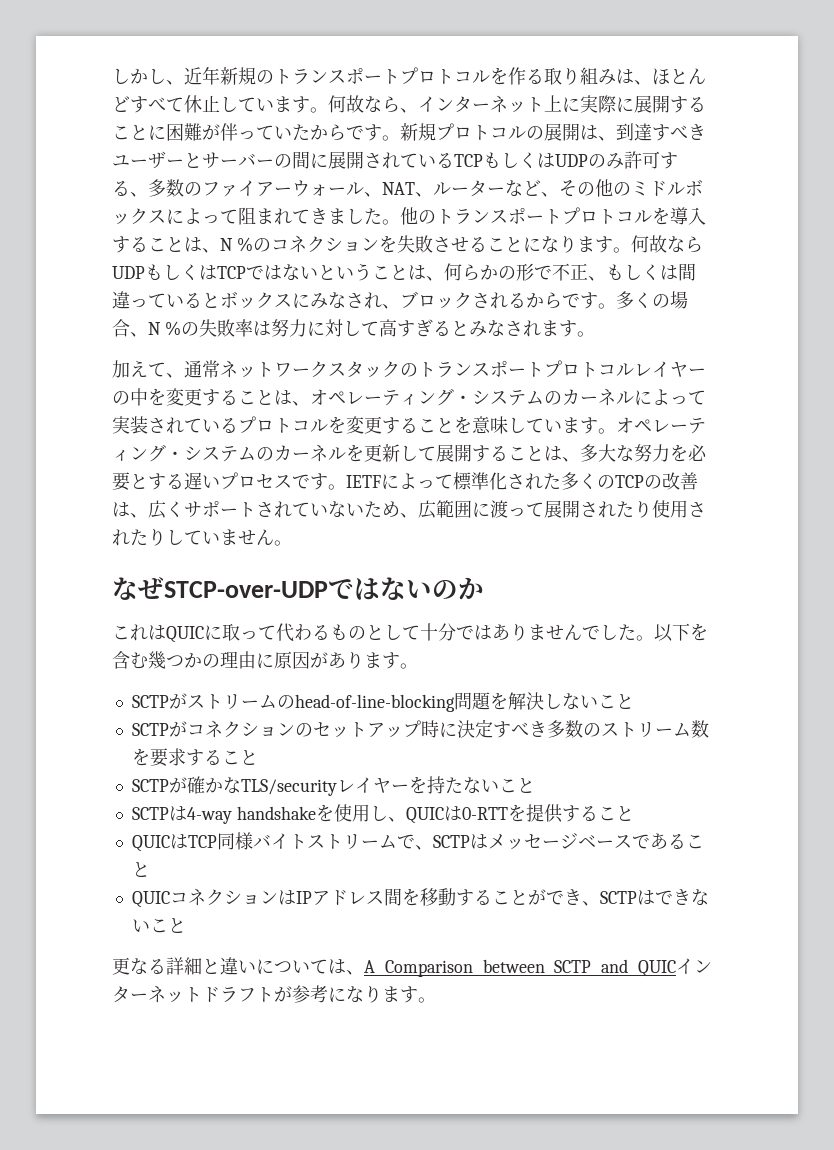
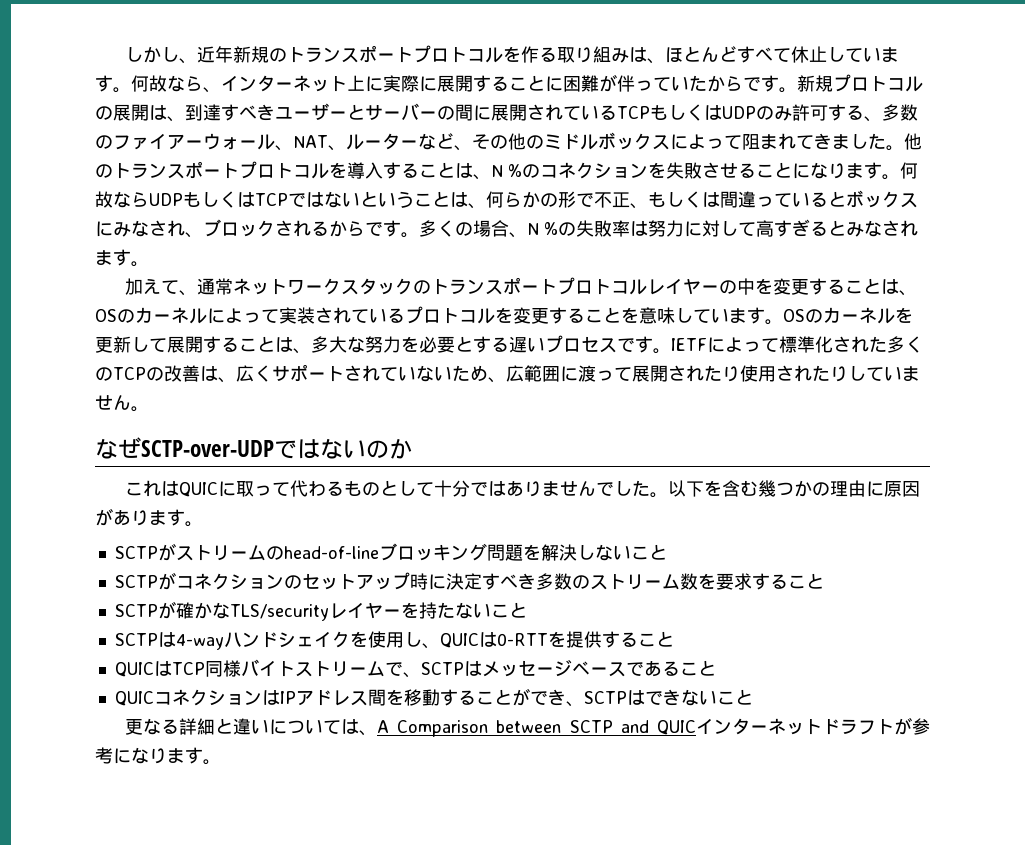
[310,388,544,406] オペレーティング・システム -> [95,309,117,322] OS
[616,417,706,434] [112,444,256,462] オペレーティング・システム -> [783,309,805,322] OS
[164,581,328,598] STCP-over-UDP -> [141,440,274,457] SCTP-over-UDP
[294,694,455,712] head-of-line-blocking -> [283,543,487,561] head-of-lineブロッキング
[236,806,316,820] handshake -> [223,631,350,648] ハンドシェイク

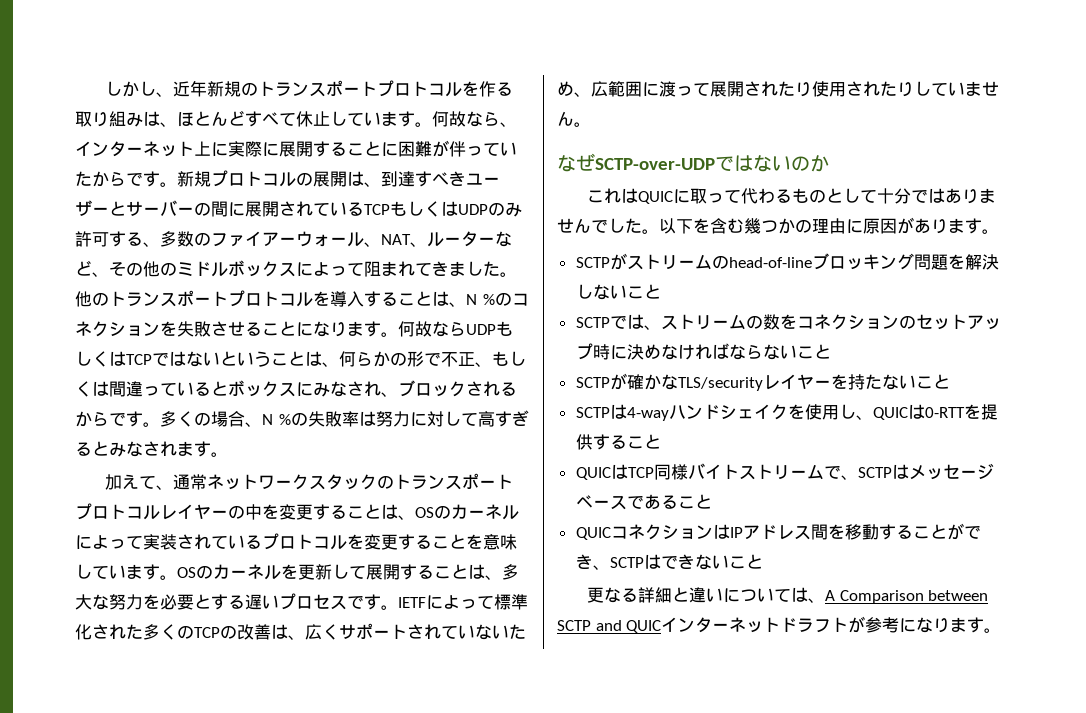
[157,572,176,590] が -> [609,314,797,330] では、ストリームの数を
[463,573,788,590] 定すべき多数のストリーム数を要求する -> [643,343,797,360] めなければならない

